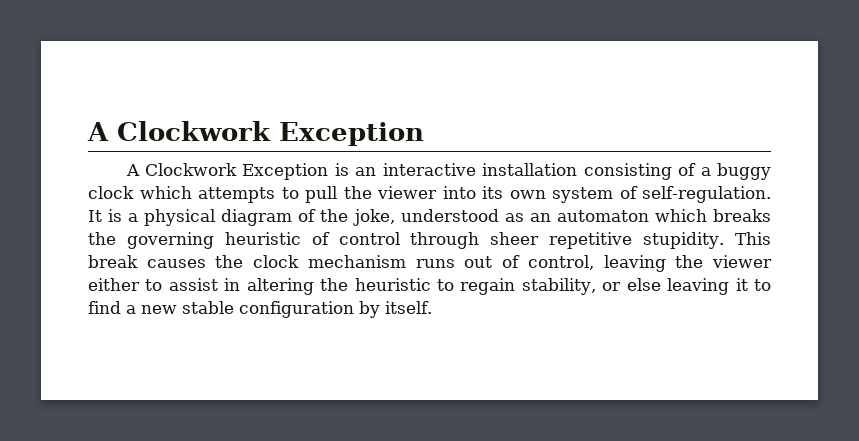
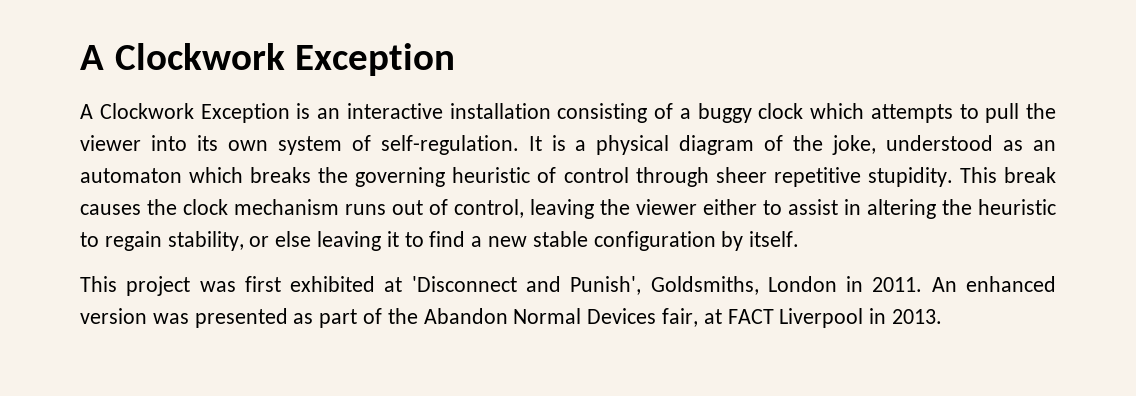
(432, 307) none -> [80,276,1057,296] [80,308,943,328] // This project was first exhibited at 'Disconnect and Punish', Goldsmiths, London in 2011. An enhanced version was presented as part of the Abandon Normal Devices fair, at FACT Liverpool in 2013.

